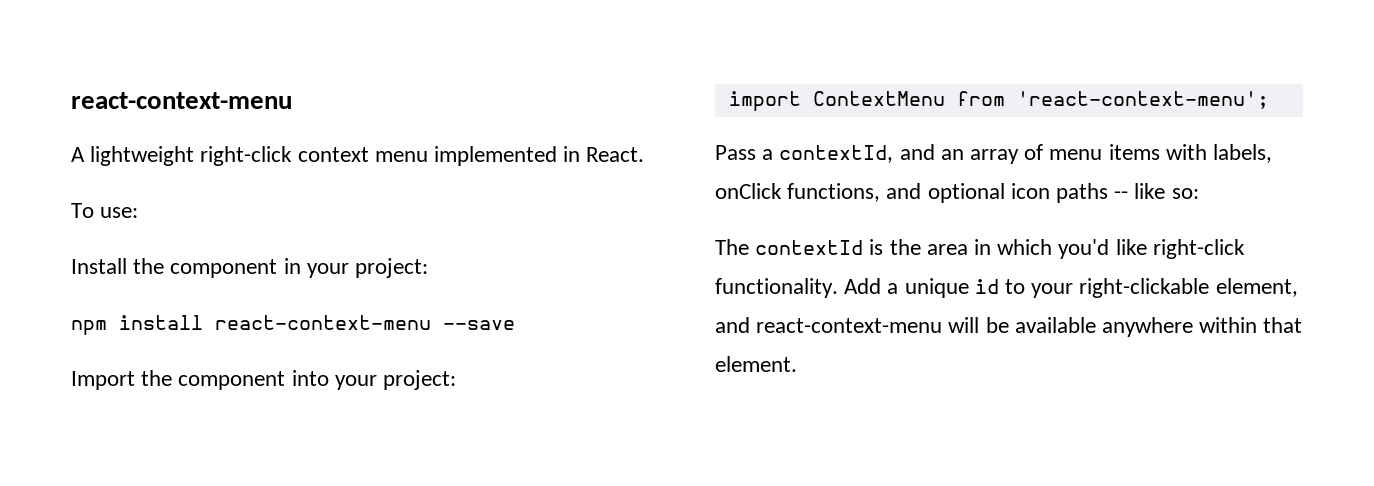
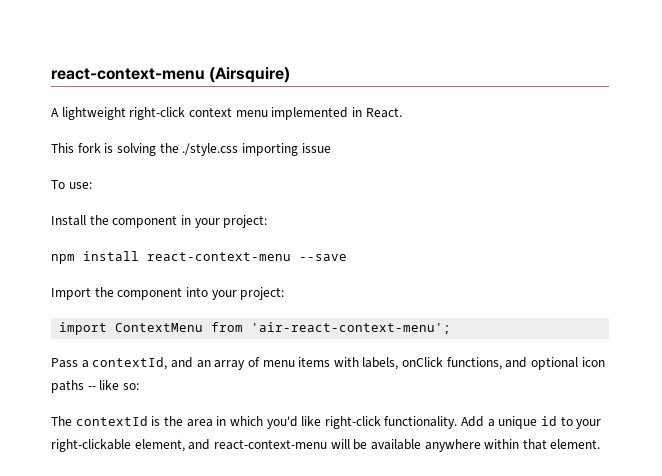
[71,92,292,109] react-context-menu -> [51,67,291,83] react-context-menu (Airsquire)
(645, 154) none -> [51,143,331,156] // This fork is solving the ./style.css importing issue
[1016,91,1269,109] 'react-context-menu'; -> [251,322,452,334] 'air-react-context-menu';

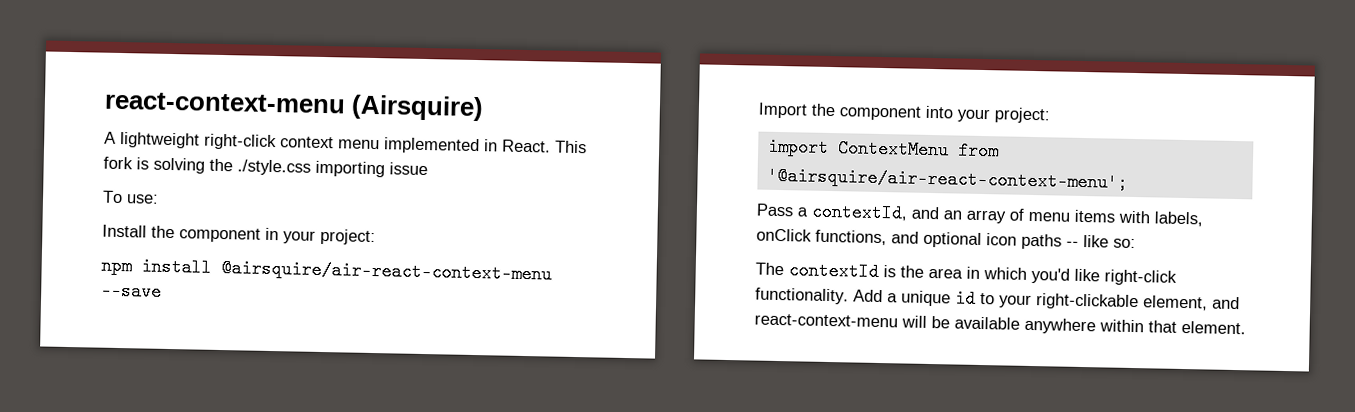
(402, 112) // -> (551, 146) none
[147,252,291,261] react-context-menu -> [221,259,552,284] @airsquire/air-react-context-menu
[251,322,452,334] 'air-react-context-menu'; -> [766,166,1128,192] '@airsquire/air-react-context-menu';

